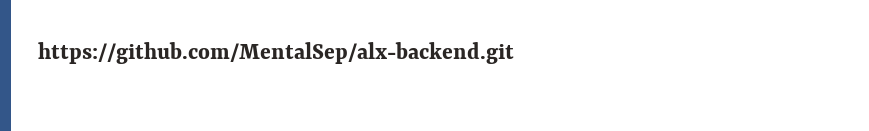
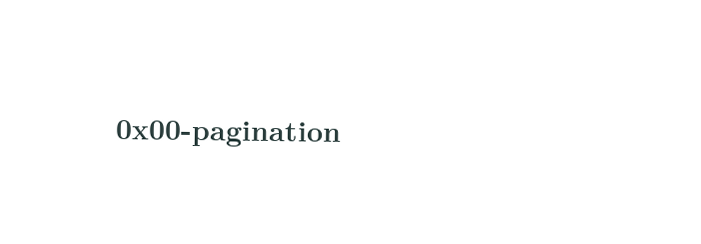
[38,42,514,64] https://github.com/MentalSep/alx-backend.git -> [115,120,341,148] 0x00-pagination

